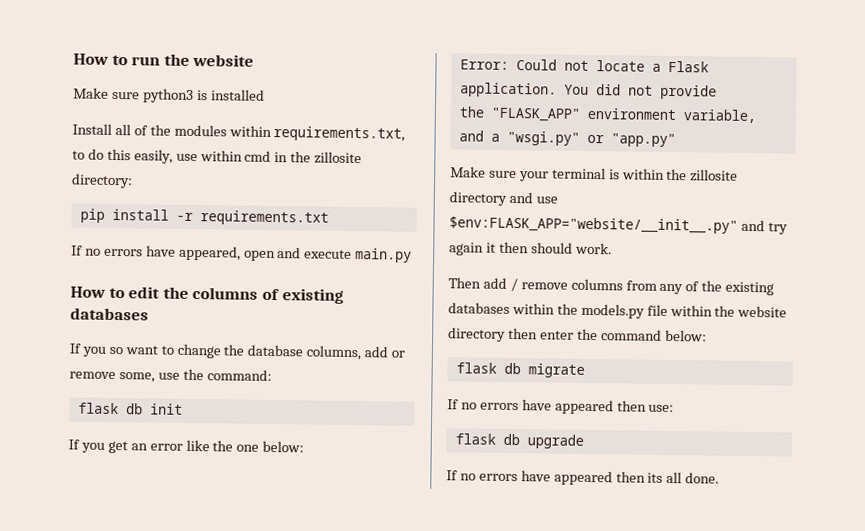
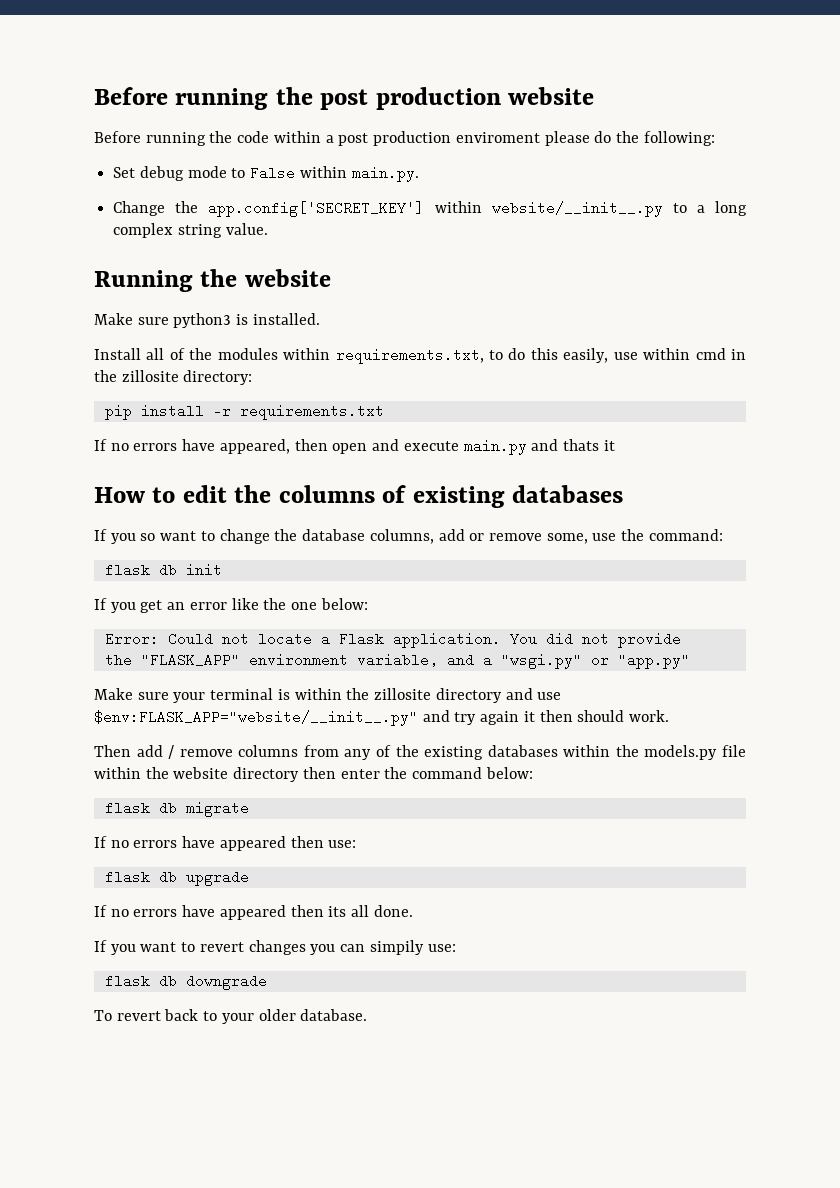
[73,53,161,66] How to run -> [94,87,595,110] [94,131,715,146] [113,166,419,182] [113,201,747,217] [113,223,268,238] [94,270,193,292] Before running the post production website // Before running the code within a post production enviroment please do the following: // Set debug mode to False within main.py. // Change the app.config['SECRET_KEY'] within website/__init__.py to a long complex string value. // Running
[210,89,265,101] installed -> [252,313,320,325] installed.
(241, 253) none -> [294,439,328,451] then
(413, 255) none -> [531,439,615,451] and thats it
(720, 478) none -> [94,940,456,955] [104,974,267,990] [94,1009,368,1024] // If you want to revert changes you can simpily use: // flask db downgrade // To revert back to your older database.

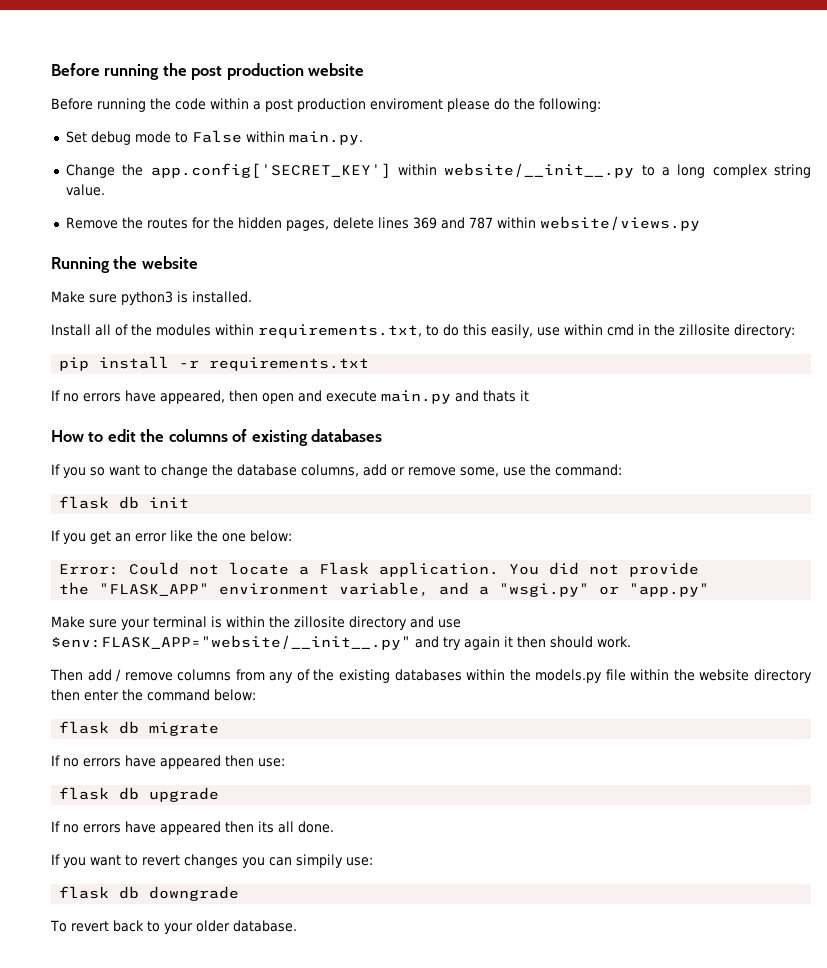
(268, 229) none -> [65,216,700,231] // Remove the routes for the hidden pages, delete lines 369 and 787 within website/views.py

